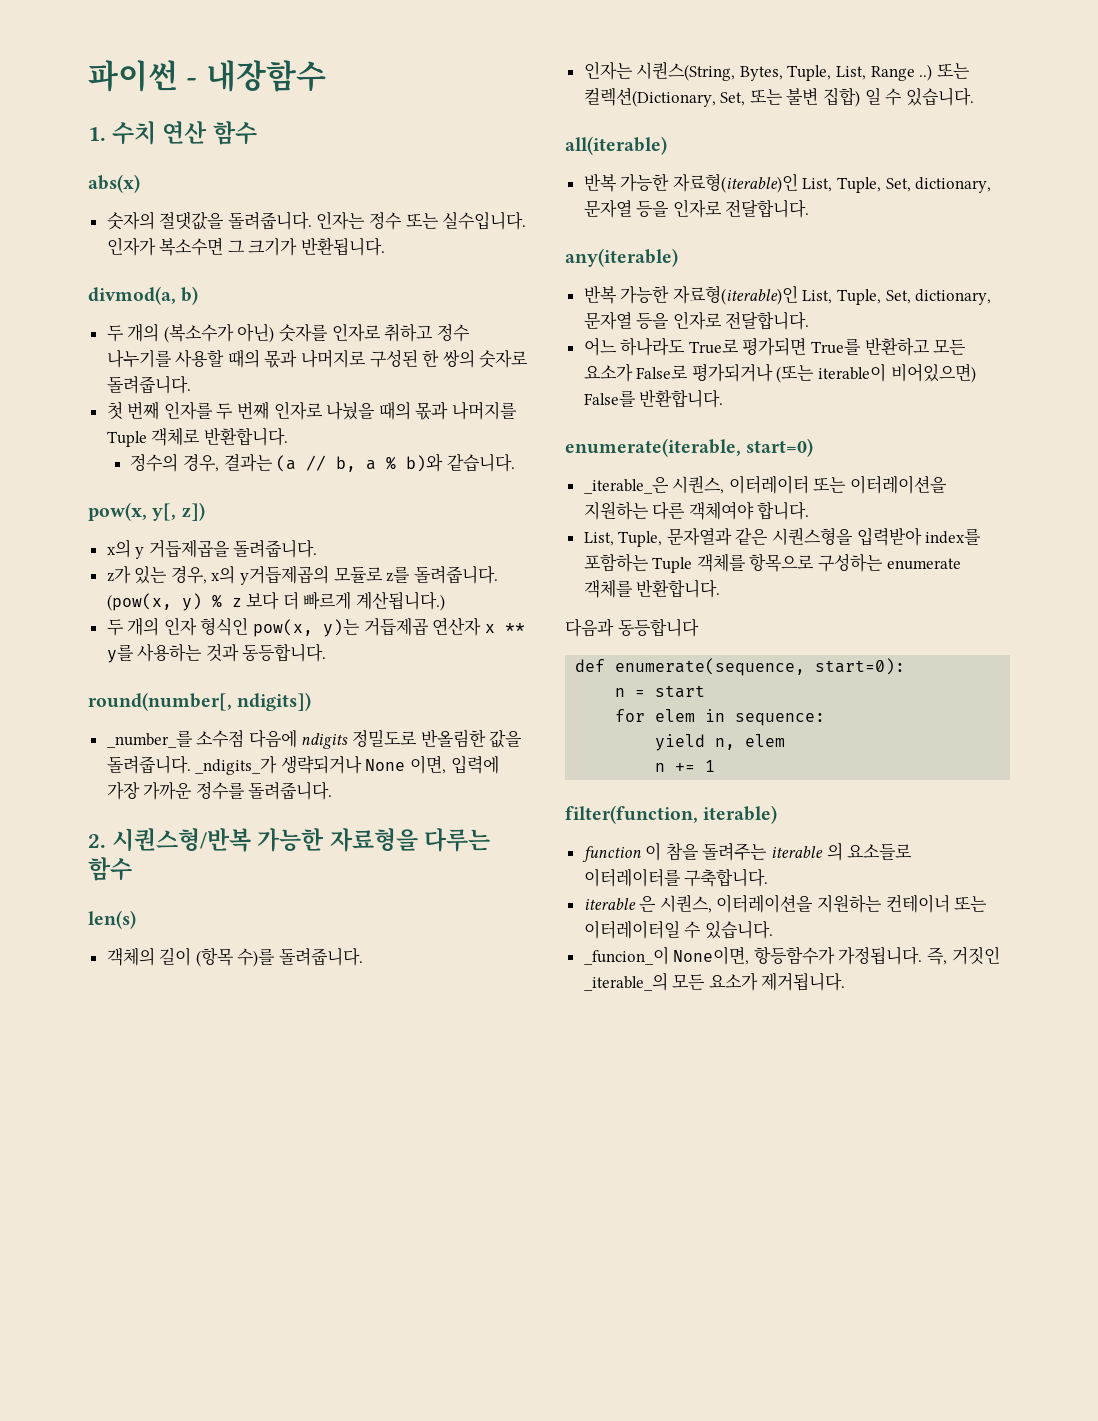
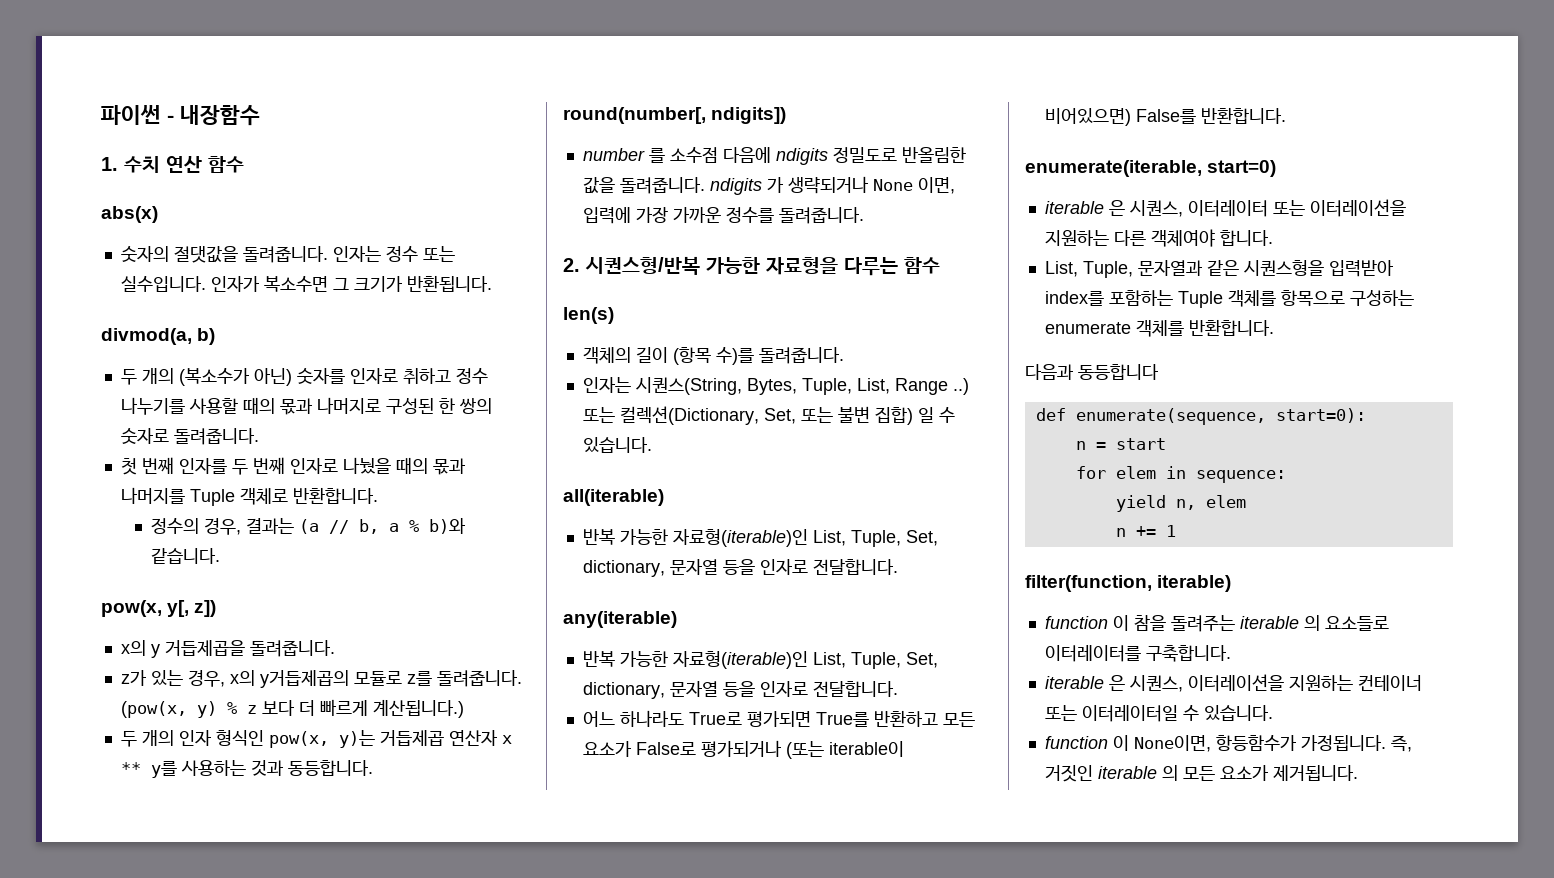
[106,731,193,748] _number_를 -> [582,148,665,163] number 를
[195,756,278,775] _ndigits_가 -> [709,177,784,195] ndigits 가
[583,477,669,494] _iterable_은 -> [1044,200,1125,216] iterable 은
[583,946,669,965] _funcion_이 -> [1044,735,1129,751] function 이
[583,972,668,991] _iterable_의 -> [1097,765,1178,781] iterable 의

